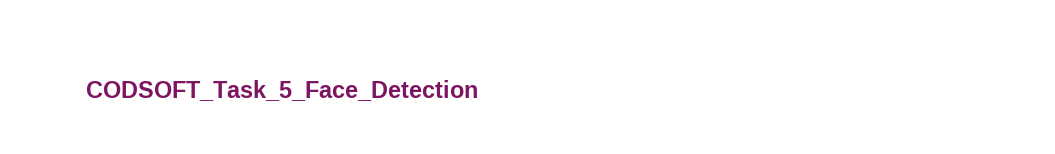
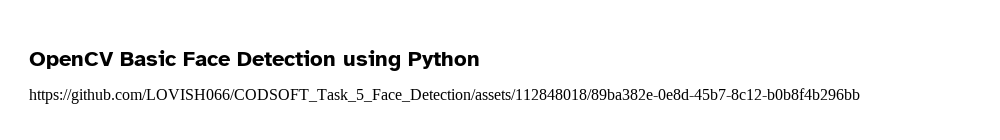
[86,80,478,101] CODSOFT_Task_5_Face_Detection -> [29,50,480,71] [29,88,860,104] OpenCV Basic Face Detection using Python // https://github.com/LOVISH066/CODSOFT_Task_5_Face_Detection/assets/112848018/89ba382e-0e8d-45b7-8c12-b0b8f4b296bb

